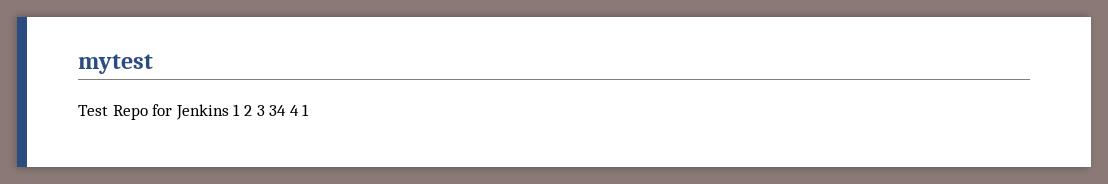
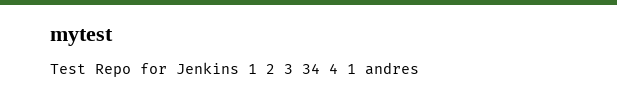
(310, 110) none -> [365,62,419,75] andres

